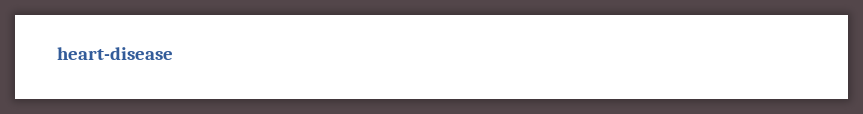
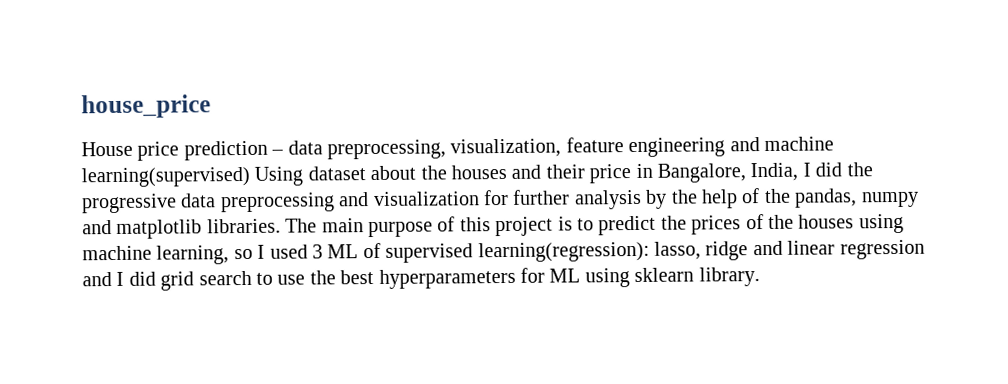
[57,47,173,60] heart-disease -> [81,94,211,119] [81,136,834,161] [81,162,873,188] [82,188,919,214] [82,213,904,239] [82,239,925,265] [82,267,760,291] house_price // House price prediction – data preprocessing, visualization, feature engineering and machine learning(supervised) Using dataset about the houses and their price in Bangalore, India, I did the progressive data preprocessing and visualization for further analysis by the help of the pandas, numpy and matplotlib libraries. The main purpose of this project is to predict the prices of the houses using machine learning, so I used 3 ML of supervised learning(regression): lasso, ridge and linear regression and I did grid search to use the best hyperparameters for ML using sklearn library.

